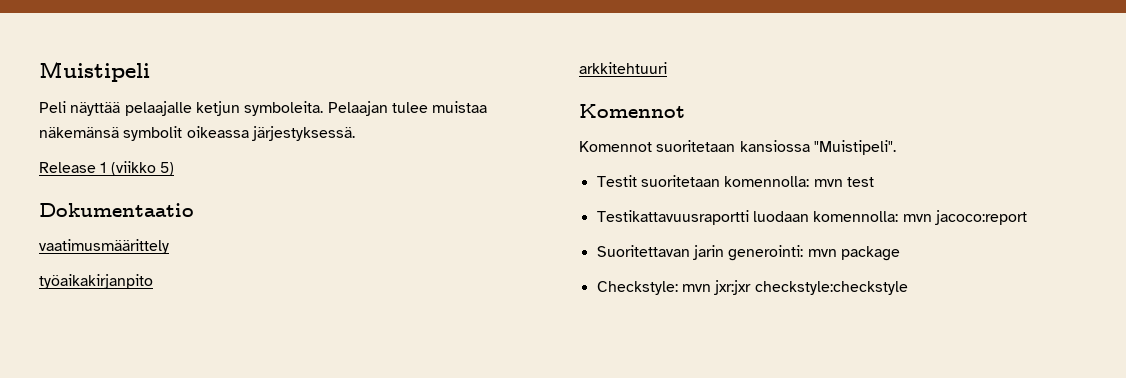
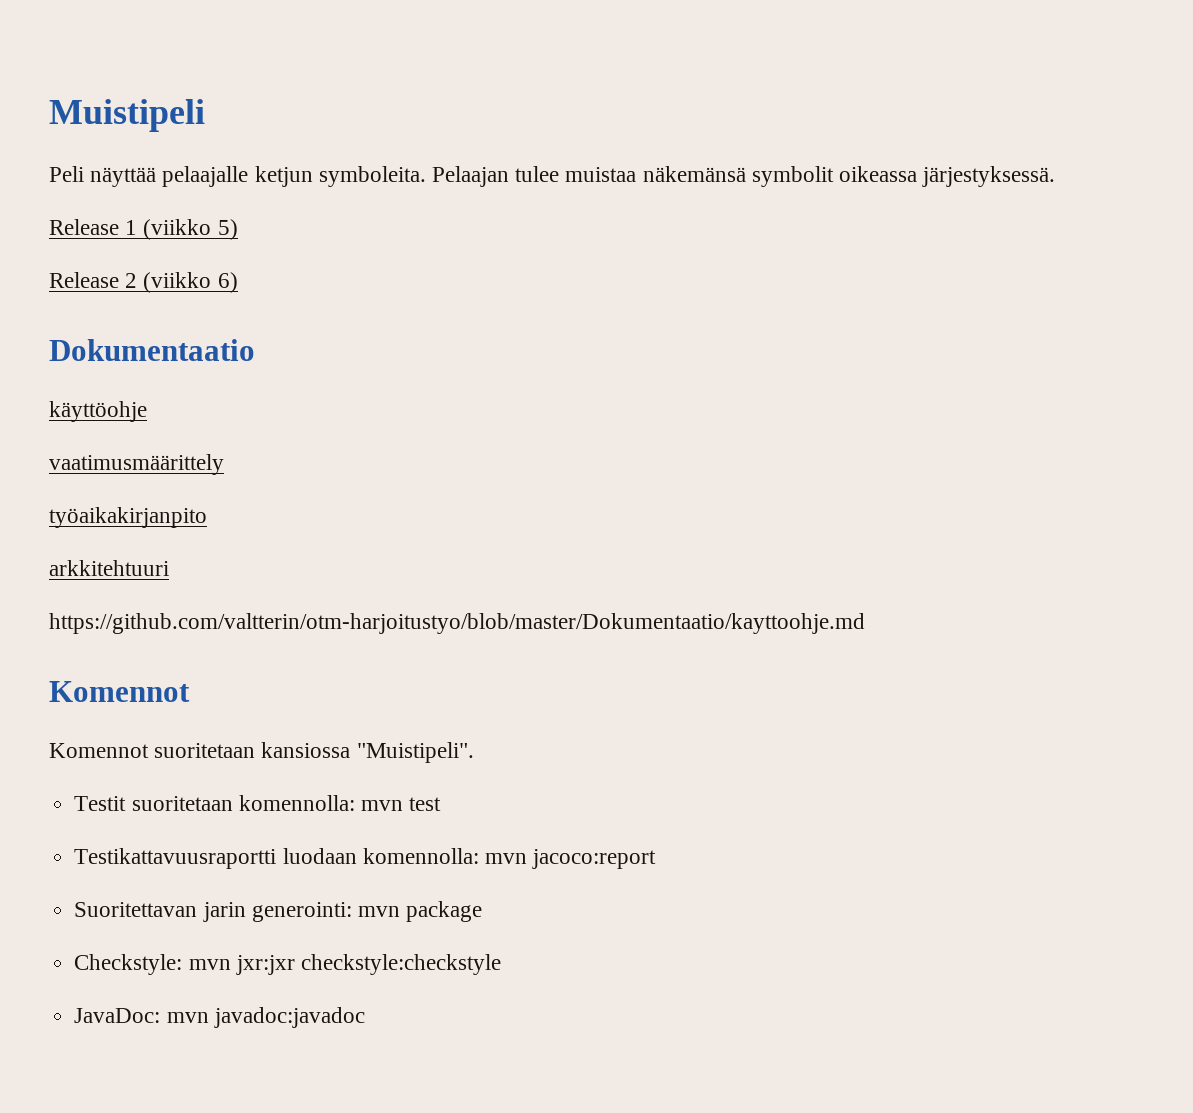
(174, 169) none -> [49,272,238,293] // Release 2 (viikko 6)
(194, 210) none -> [49,401,147,422] // käyttöohje
(667, 68) none -> [49,613,865,634] // https://github.com/valtterin/otm-harjoitustyo/blob/master/Dokumentaatio/kayttoohje.md
(908, 288) none -> [74,1007,365,1028] // JavaDoc: mvn javadoc:javadoc

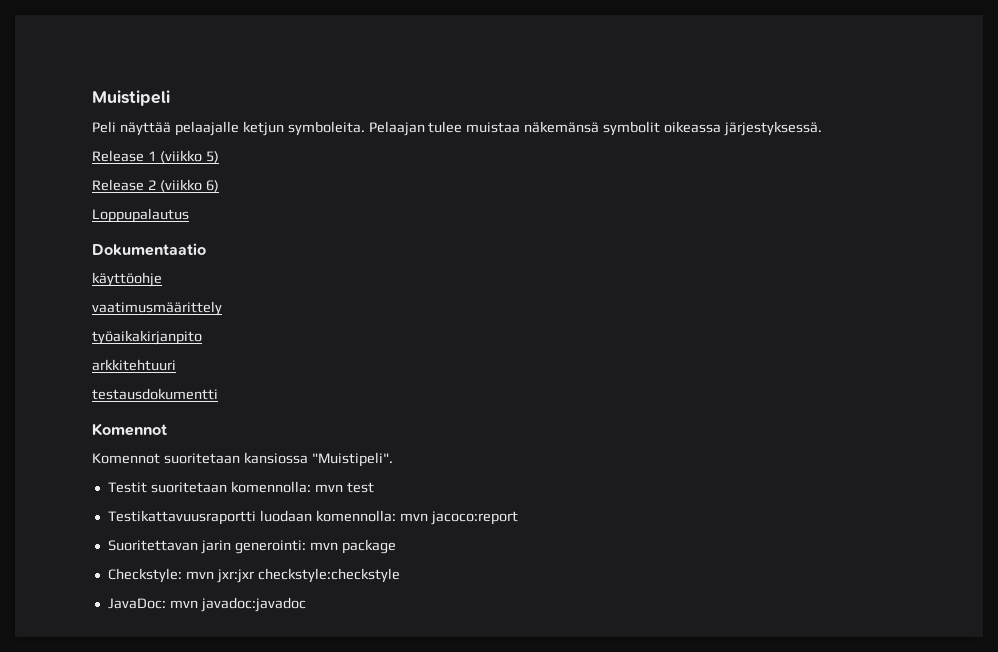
(238, 282) none -> [92,208,189,223] // Loppupalautus
[49,613,865,634] https://github.com/valtterin/otm-harjoitustyo/blob/master/Dokumentaatio/kayttoohje.md -> [92,388,218,400] testausdokumentti

